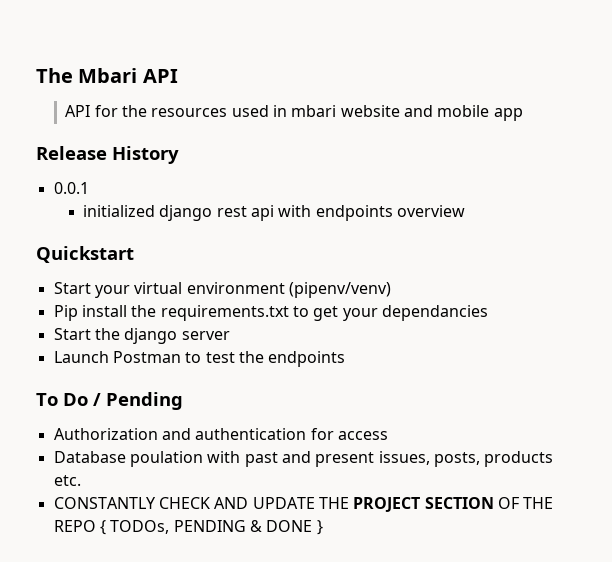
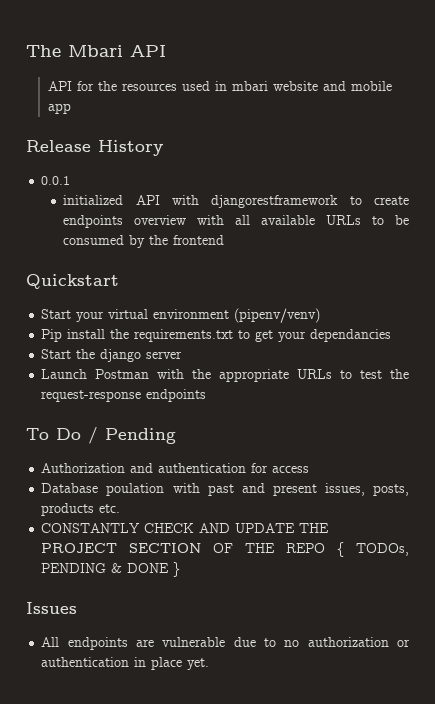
[159,205,465,221] django rest api with endpoints overview -> [135,195,409,208] [63,215,409,228] [63,235,225,248] API with djangorestframework to create endpoints overview with all available URLs to be consumed by the frontend
(181, 357) none -> [157,369,333,382] with the appropriate URLs
(264, 357) none -> [41,390,142,402] request-response
(323, 527) none -> [26,602,77,614] [41,637,410,650] [41,657,210,670] // Issues // All endpoints are vulnerable due to no authorization or authentication in place yet.

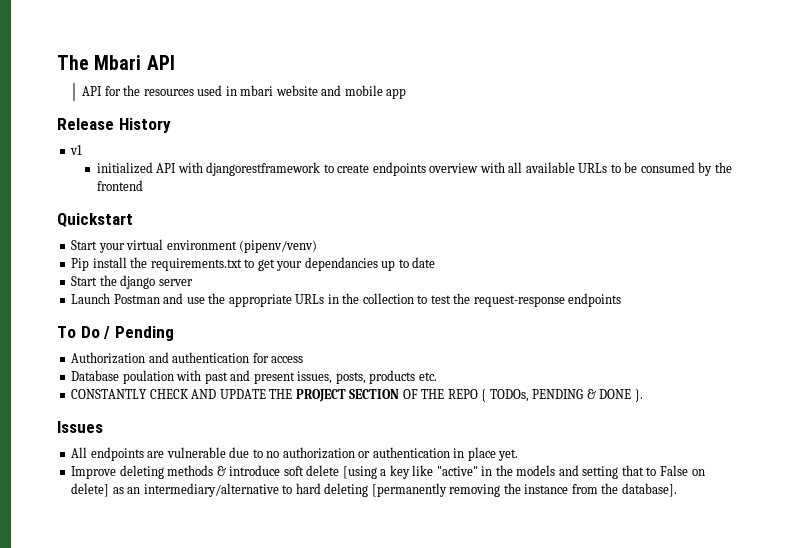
[41,176,71,185] 0.0.1 -> [70,145,83,155] v1
(392, 335) none -> [381,257,436,271] up to date
[157,369,185,379] with -> [163,293,205,304] and use
(333, 374) none -> [327,293,414,304] in the collection
[173,562,181,577] } -> [634,389,643,402] }.
(210, 664) none -> [71,465,705,479] [71,483,677,497] // Improve deleting methods & introduce soft delete [using a key like "active" in the models and setting that to False on delete] as an intermediary/alternative to hard deleting [permanently removing the instance from the database].

